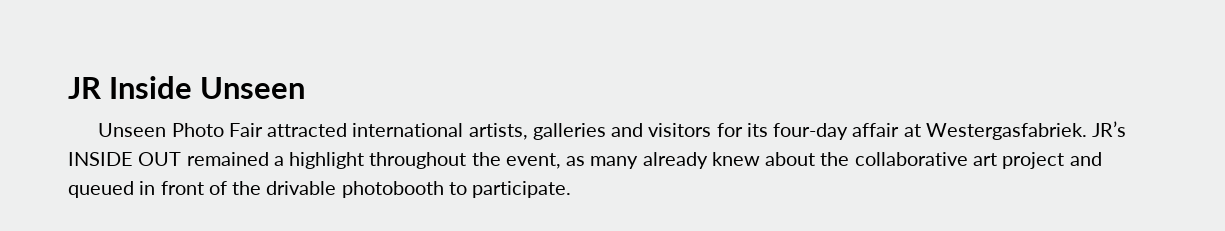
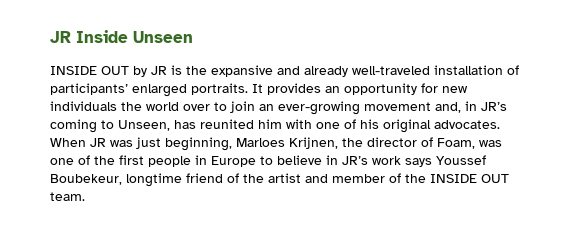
[98,121,1127,140] [68,152,1102,169] [68,181,572,198] Unseen Photo Fair attracted international artists, galleries and visitors for its four-day affair at Westergasfabriek. JR’s INSIDE OUT remained a highlight throughout the event, as many already knew about the collaborative art project and queued in front of the drivable photobooth to participate. -> [50,65,519,77] [50,83,468,97] [50,101,507,115] [50,119,500,133] [50,137,502,151] [50,155,486,167] [50,173,509,187] [50,192,85,201] INSIDE OUT by JR is the expansive and already well-traveled installation of participants’ enlarged portraits. It provides an opportunity for new individuals the world over to join an ever-growing movement and, in JR’s coming to Unseen, has reunited him with one of his original advocates. When JR was just beginning, Marloes Krijnen, the director of Foam, was one of the first people in Europe to believe in JR’s work says Youssef Boubekeur, longtime friend of the artist and member of the INSIDE OUT team.

